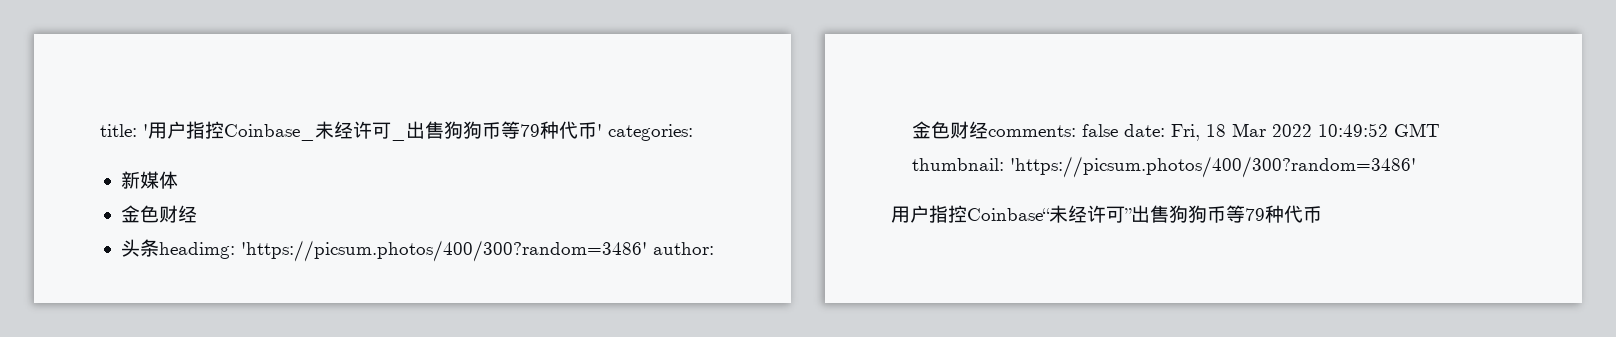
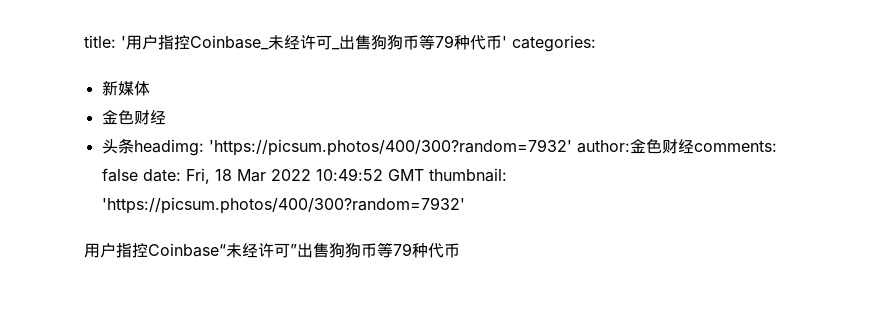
[240,240,647,262] 'https://picsum.photos/400/300?random=3486' -> [208,139,572,156] 'https://picsum.photos/400/300?random=7932'
[1009,156,1416,178] 'https://picsum.photos/400/300?random=3486' -> [101,197,465,214] 'https://picsum.photos/400/300?random=7932'

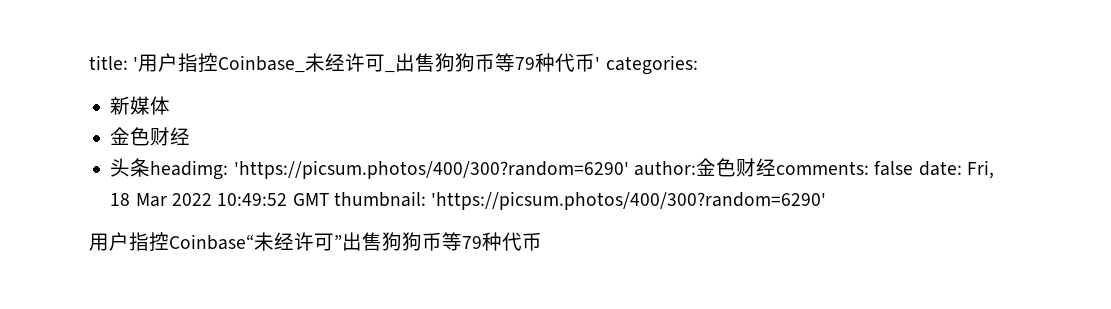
[208,139,572,156] 'https://picsum.photos/400/300?random=7932' -> [233,160,629,179] 'https://picsum.photos/400/300?random=6290'
[101,197,465,214] 'https://picsum.photos/400/300?random=7932' -> [431,191,827,210] 'https://picsum.photos/400/300?random=6290'

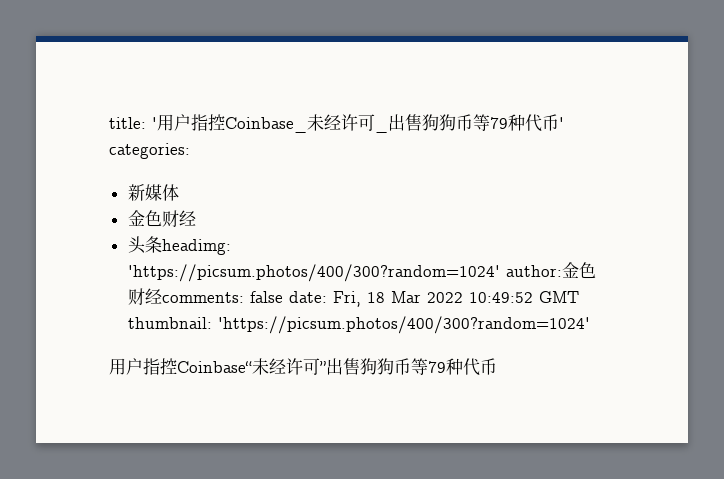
[233,160,629,179] 'https://picsum.photos/400/300?random=6290' -> [127,264,500,282] 'https://picsum.photos/400/300?random=1024'
[431,191,827,210] 'https://picsum.photos/400/300?random=6290' -> [217,316,590,334] 'https://picsum.photos/400/300?random=1024'

